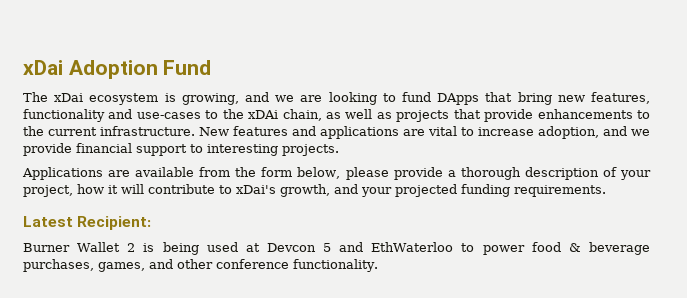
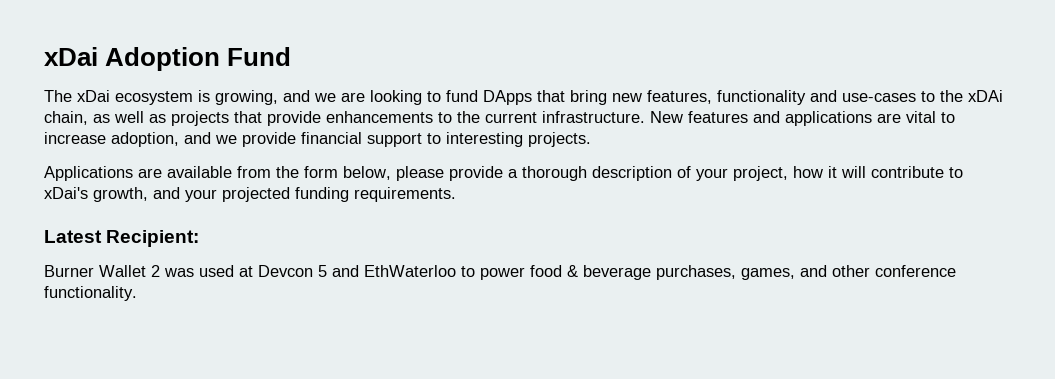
[143,242,199,255] is being -> [164,268,194,277] was

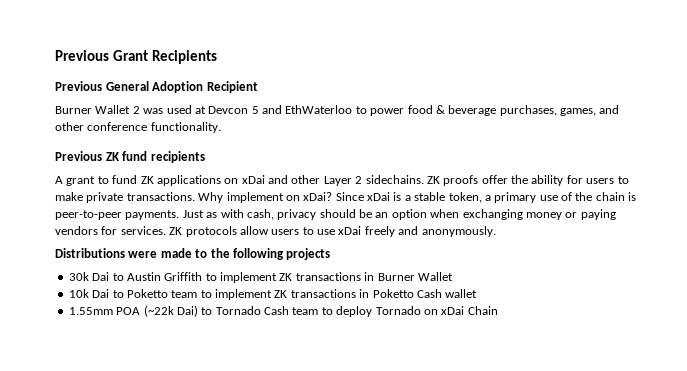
[44,47,292,71] [44,90,1003,105] [44,111,955,126] [44,132,591,147] [44,166,963,181] [44,187,456,202] [44,230,200,247] xDai Adoption Fund // The xDai ecosystem is growing, and we are looking to fund DApps that bring new features, functionality and use-cases to the xDAi chain, as well as projects that provide enhancements to the current infrastructure. New features and applications are vital to increase adoption, and we provide financial support to interesting projects. // Applications are available from the form below, please provide a thorough description of your project, how it will contribute to xDai's growth, and your projected funding requirements. // Latest Recipient: -> [55,50,217,64] [55,81,258,93] Previous Grant Recipients // Previous General Adoption Recipient
(137, 293) none -> [55,151,205,163] [55,175,629,186] [55,192,637,203] [55,209,616,220] [55,226,496,237] [55,248,331,260] [68,272,453,283] [68,289,478,300] [68,305,498,317] // Previous ZK fund recipients // A grant to fund ZK applications on xDai and other Layer 2 sidechains. ZK proofs offer the ability for users to make private transactions. Why implement on xDai? Since xDai is a stable token, a primary use of the chain is peer-to-peer payments. Just as with cash, privacy should be an option when exchanging money or paying vendors for services. ZK protocols allow users to use xDai freely and anonymously. // Distributions were made to the following projects // 30k Dai to Austin Griffith to implement ZK transactions in Burner Wallet // 10k Dai to Poketto team to implement ZK transactions in Poketto Cash wallet // 1.55mm POA (~22k Dai) to Tornado Cash team to deploy Tornado on xDai Chain

